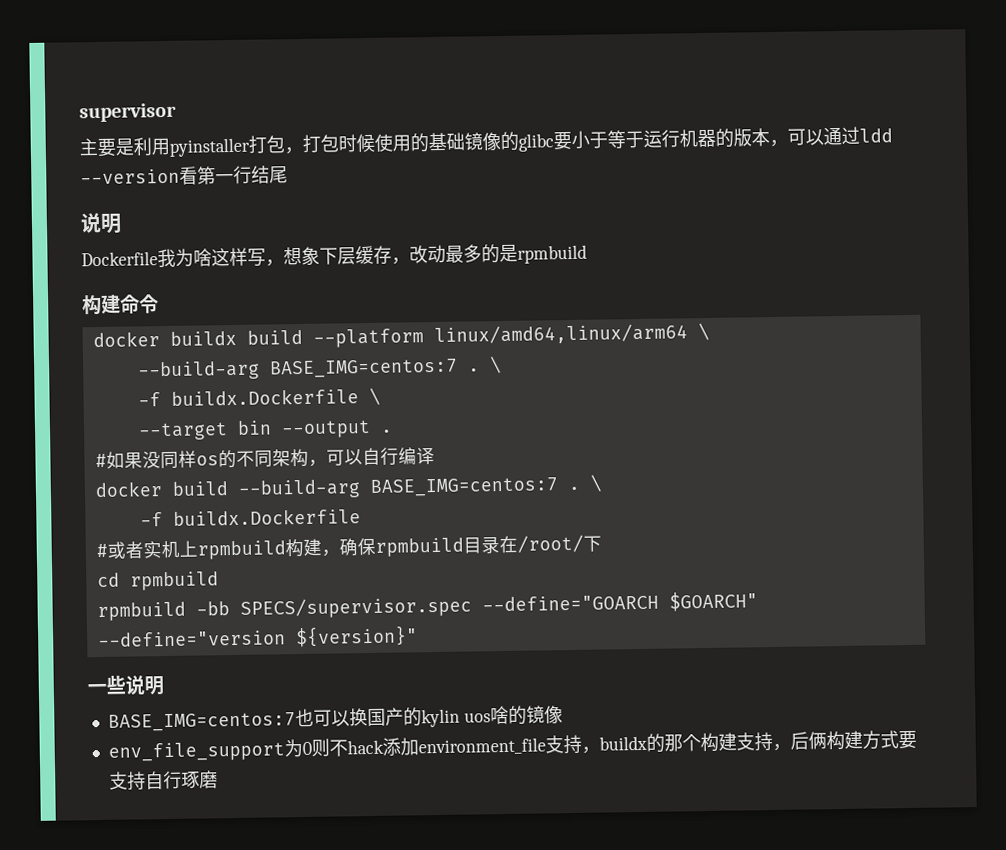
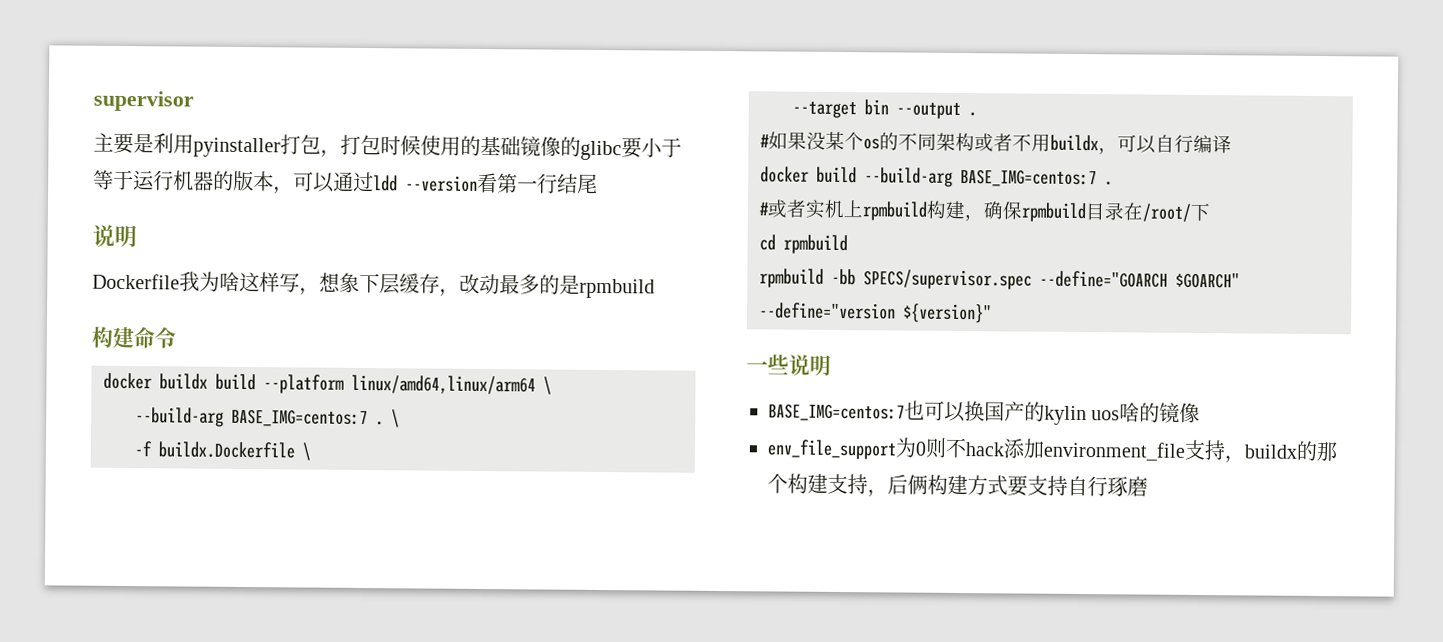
[159,450,197,470] 同样 -> [825,131,864,151] 某个
(309, 458) none -> [974,133,1099,152] 或者不用buildx
[589,474,602,492] [139,508,361,527] \ // -f buildx.Dockerfile -> (1113, 183) none

